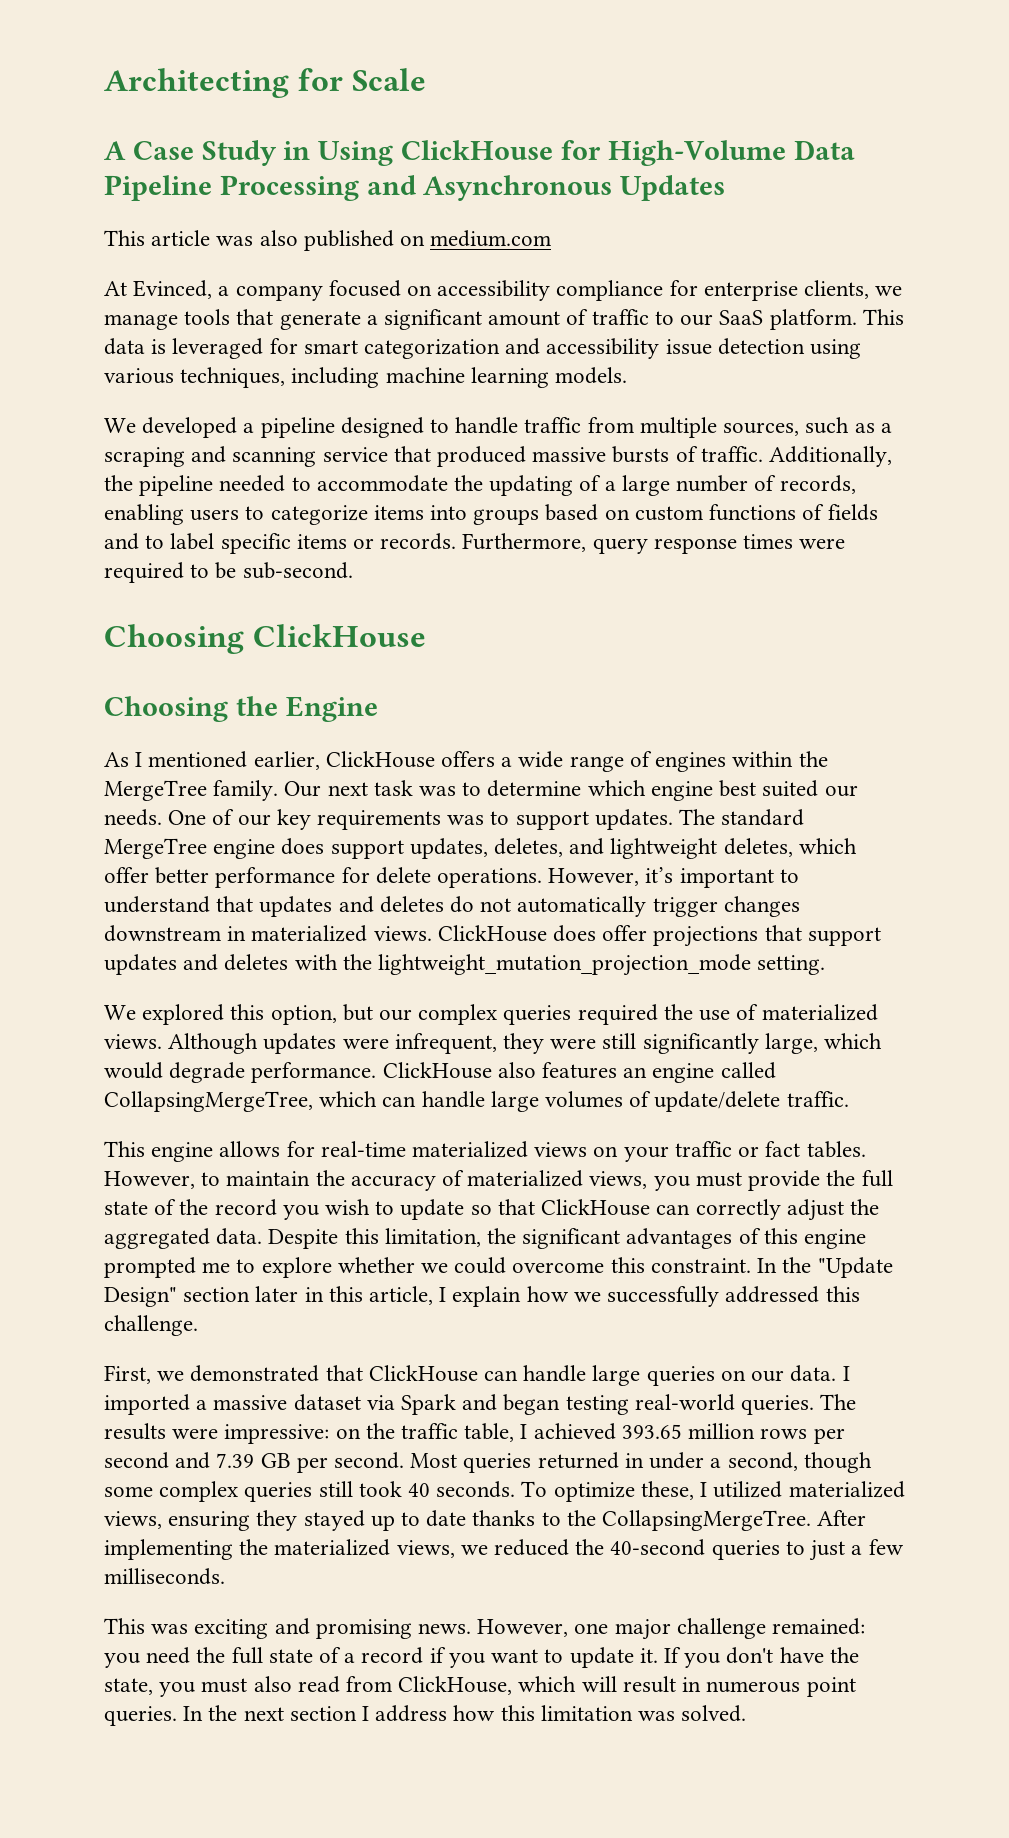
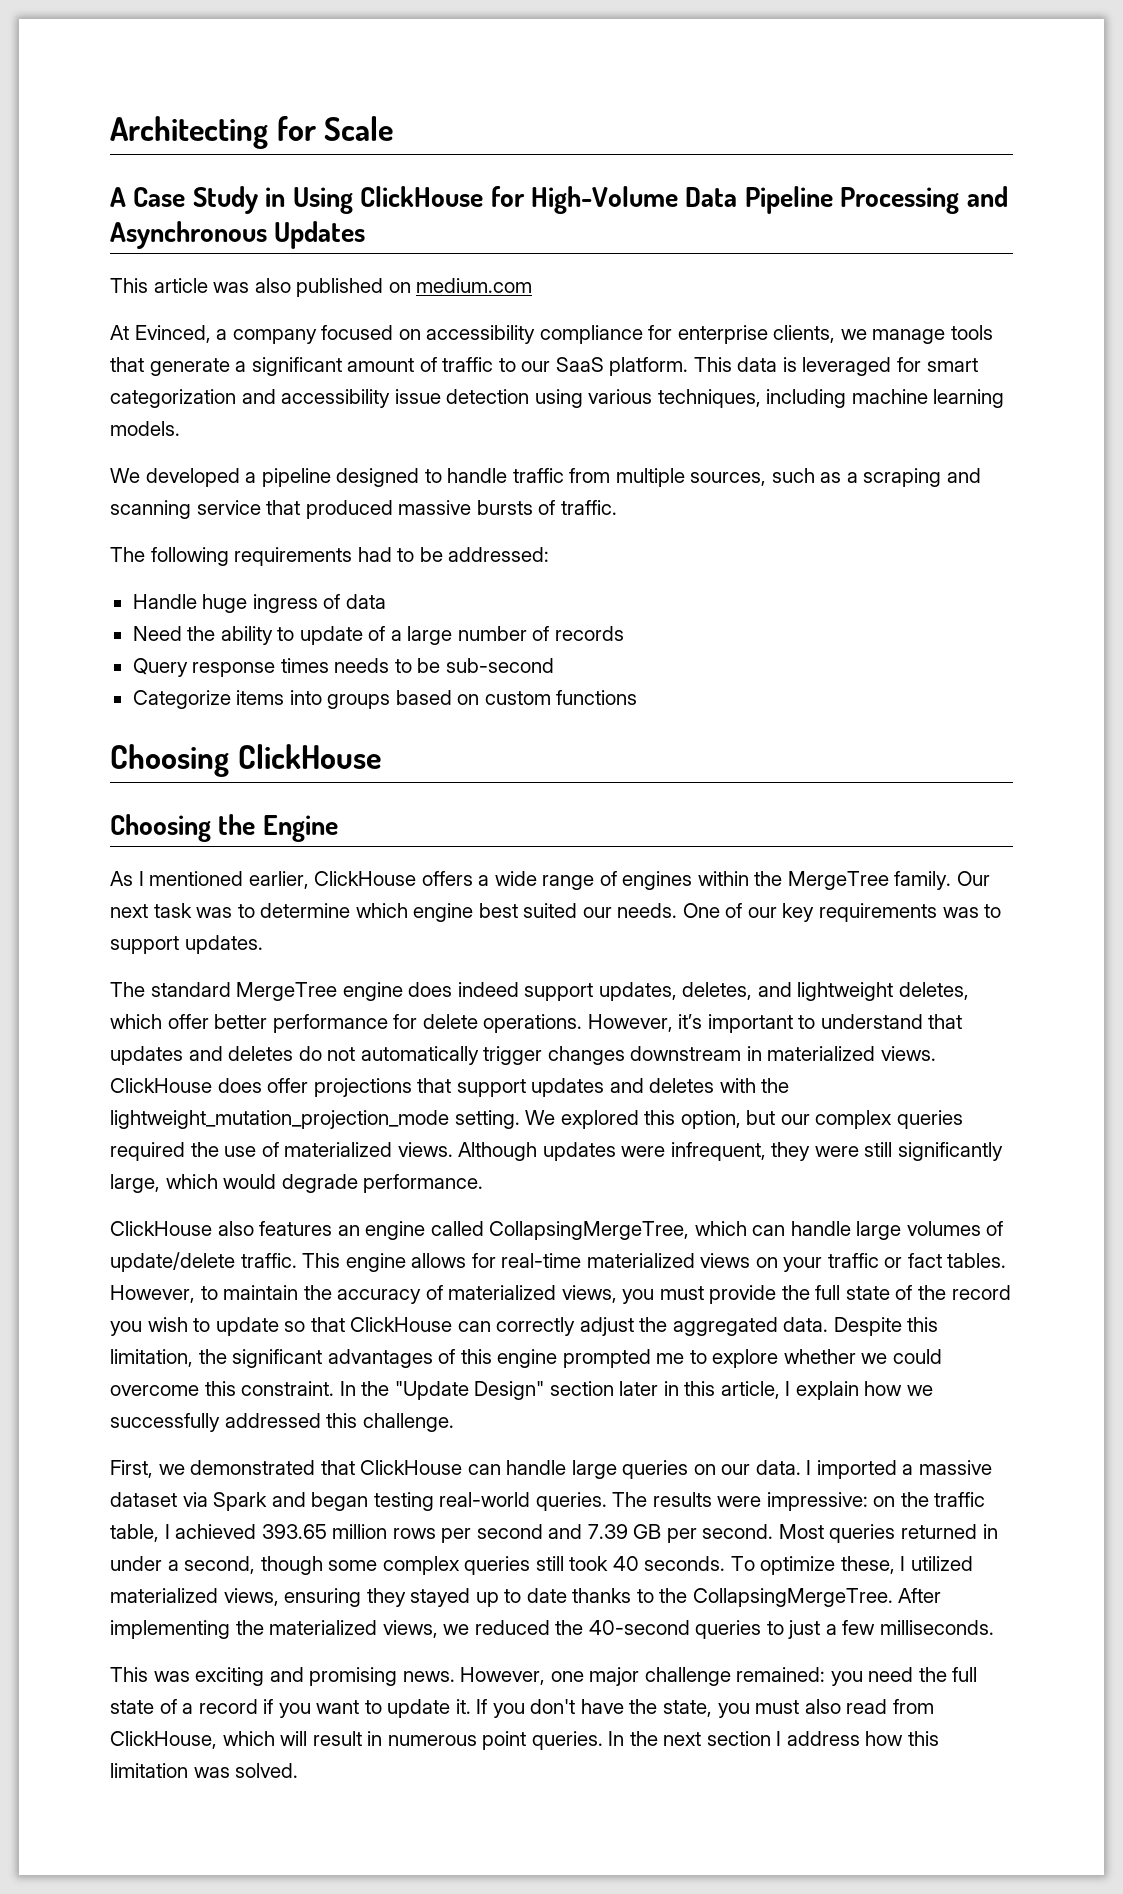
[769,446,893,467] [104,475,574,496] Additionally, the pipeline needed to accommodate the updating -> [110,547,550,566] [132,594,386,613] [132,626,363,645] // The following requirements had to be addressed: // Handle huge ingress of data // Need the ability to update
[779,475,856,494] [104,504,368,525] records, enabling users to categorize -> [554,626,624,641] [132,658,554,677] [132,690,231,709] records // Query response times needs to be sub-second // Categorize
[802,504,878,521] [104,533,846,554] [104,562,353,583] of fields and to label specific items or records. Furthermore, query response times were required to be sub-second. -> (638, 697) none
(673, 819) none -> (263, 944) //
(325, 846) none -> [457,982,519,997] indeed
(826, 965) // -> (520, 1119) none
(377, 1072) none -> (484, 1183) //
(849, 1099) // -> (297, 1260) none

